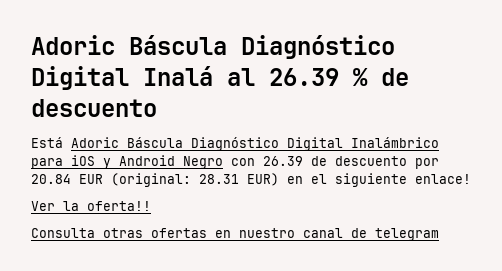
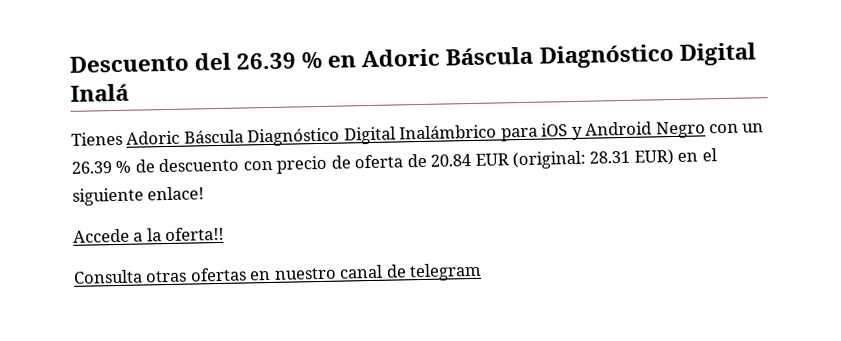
(31, 45) none -> [69,51,357,73] Descuento del 26.39 % en
[227,68,409,86] [31,99,157,117] [31,137,63,148] al 26.39 % de descuento // Está -> [71,131,123,146] // Tienes
[263,156,439,169] 26.39 de descuento por -> [742,123,765,133] [71,153,427,174] un 26.39 % de descuento con precio de oferta de
[31,201,55,211] Ver -> [73,228,144,243] Accede a

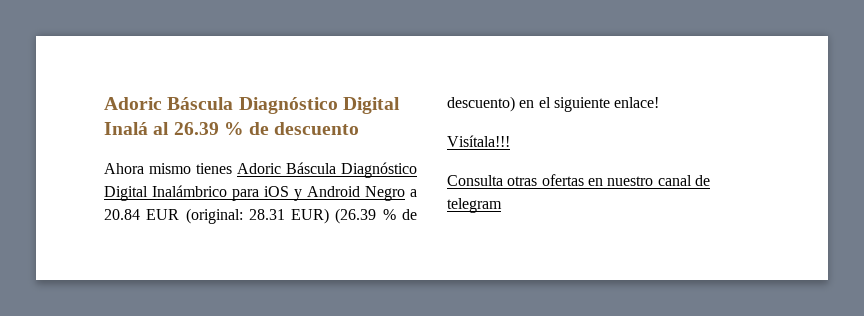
[69,51,357,73] Descuento del 26.39 % en -> (104, 103) none
[71,131,123,146] // Tienes -> [153,122,360,135] [104,163,232,174] al 26.39 % de descuento // Ahora mismo tienes
[709,123,765,134] [71,153,427,174] con un 26.39 % de descuento con precio de oferta de -> [410,189,417,197] a
(674, 157) none -> [335,208,417,224] [447,96,515,112] (26.39 % de descuento)
[73,226,225,243] Accede a la oferta!! -> [447,135,510,147] Visítala!!!

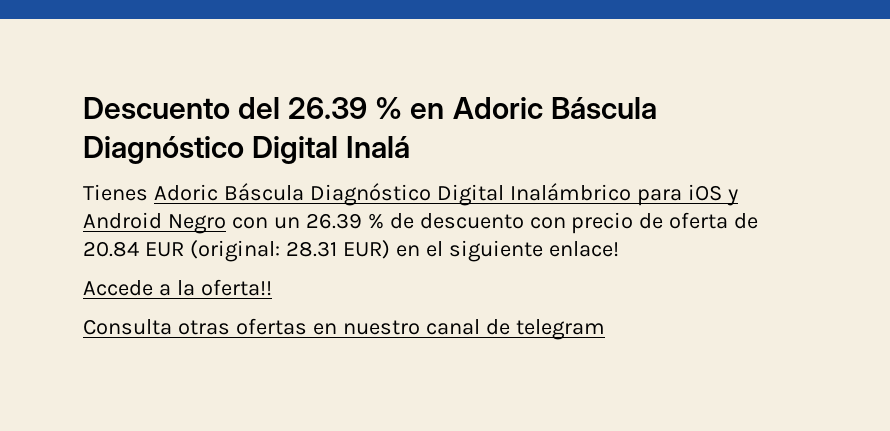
(104, 103) none -> [83,97,445,119] Descuento del 26.39 % en
[153,122,360,135] [104,163,232,174] al 26.39 % de descuento // Ahora mismo tienes -> [83,184,148,201] // Tienes
[410,189,417,197] a -> [231,212,759,234] con un 26.39 % de descuento con precio de oferta de
[335,208,417,224] [447,96,515,112] (26.39 % de descuento) -> (390, 249) none
[447,135,510,147] Visítala!!! -> [83,279,272,296] Accede a la oferta!!

